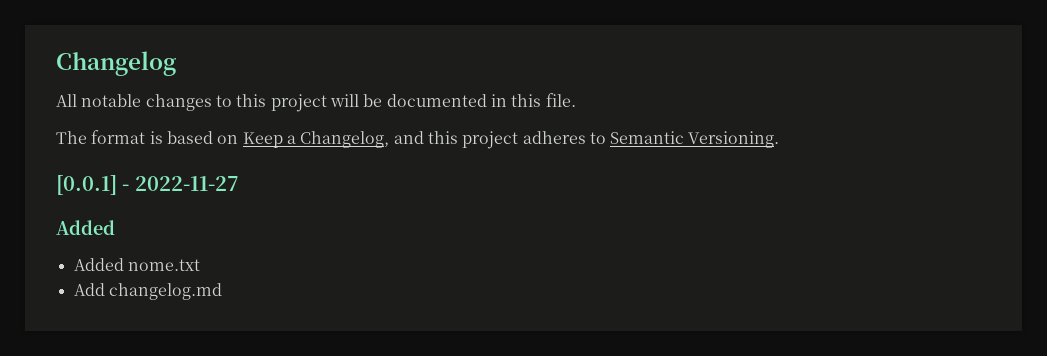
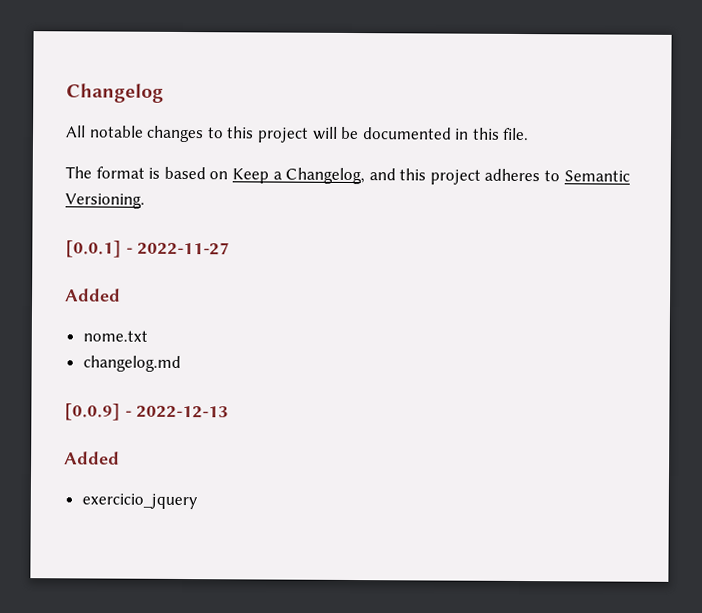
[73,258,124,271] Added -> (121, 295) none
[73,283,105,296] Add -> (148, 336) none
(222, 291) none -> [64,403,229,421] [64,451,120,465] [81,493,198,510] // [0.0.9] - 2022-12-13 // Added // exercicio_jquery

